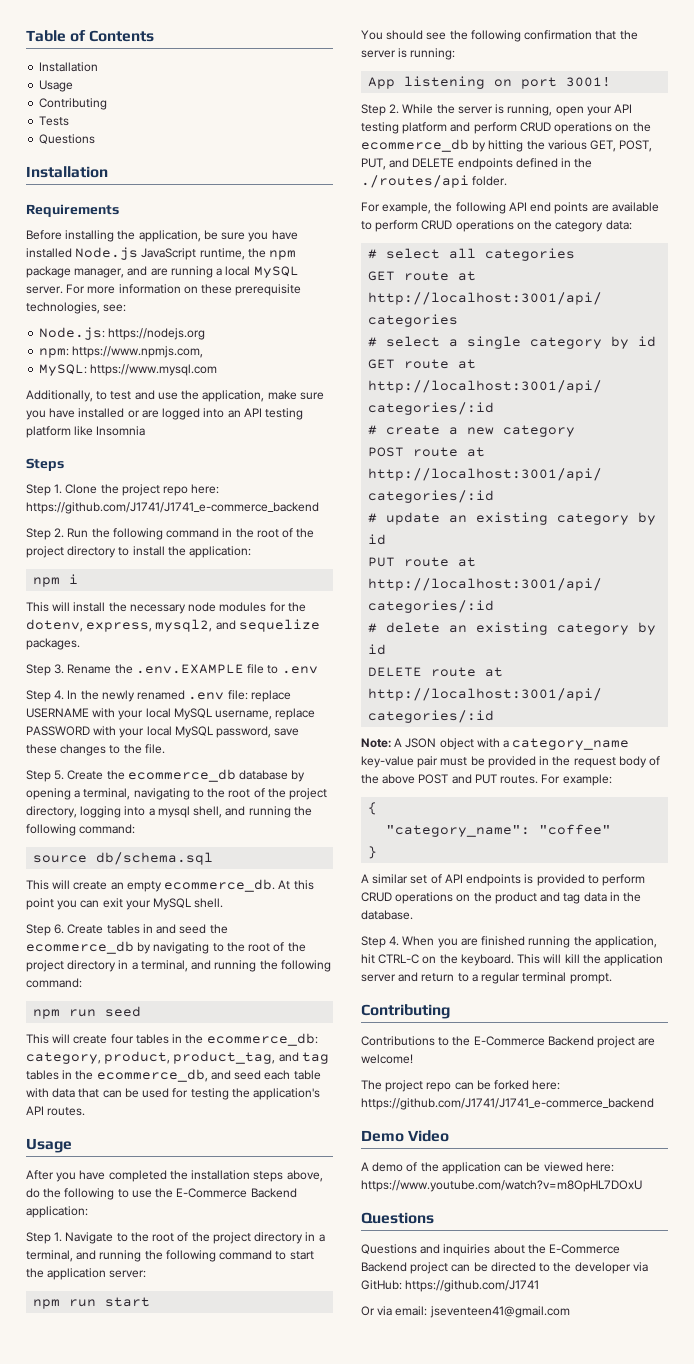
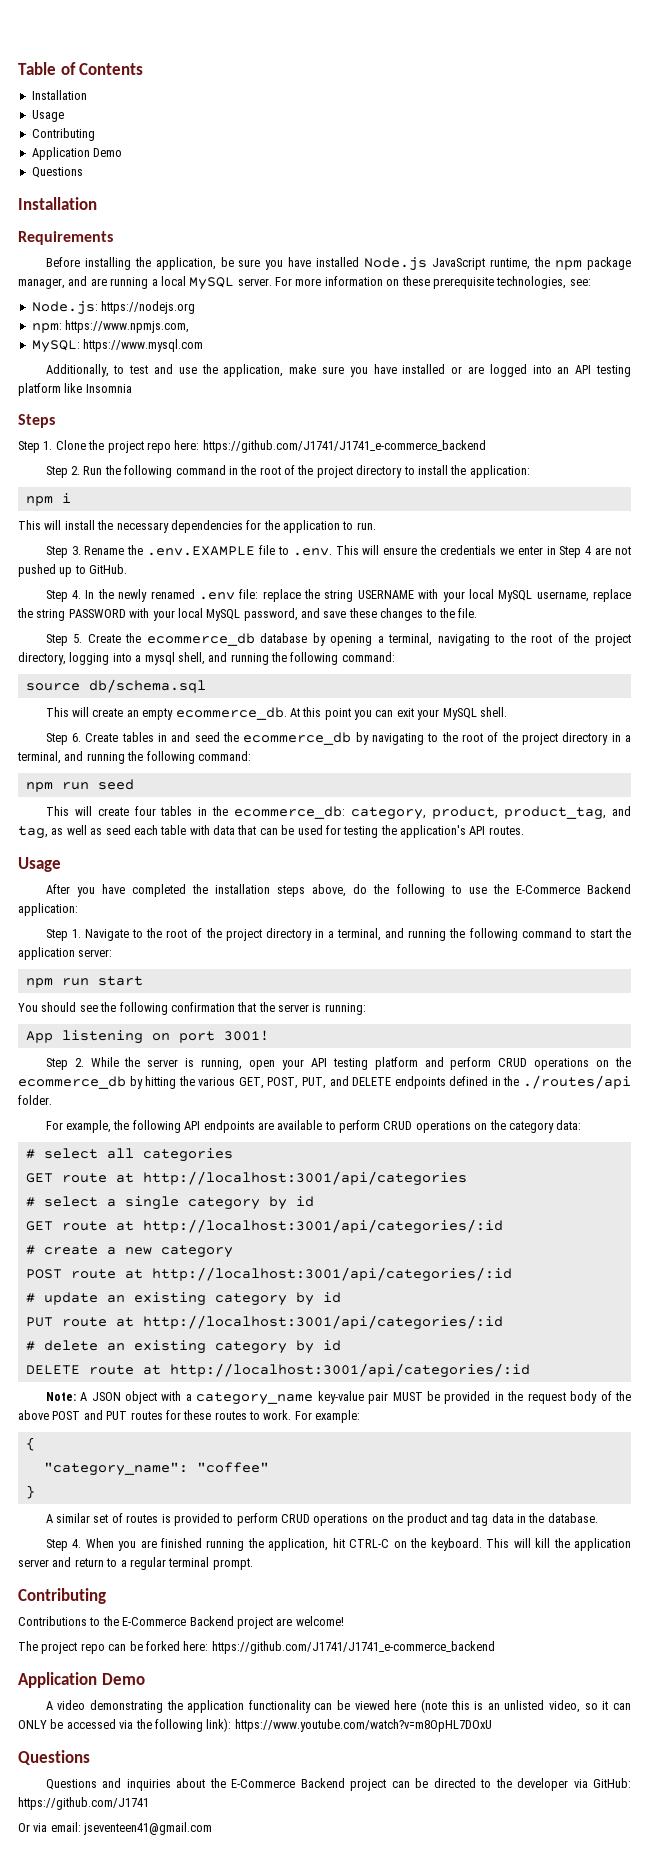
[39,116,70,126] Tests -> [31,147,123,160] Application Demo
[188,602,306,612] [26,619,320,632] [26,638,80,650] node modules for the dotenv, express, mysql2, and sequelize packages. -> [170,520,376,533] dependencies for the application to run.
[281,666,318,674] .env -> [292,545,631,558] [18,564,128,577] .env. This will ensure the credentials we enter in Step 4 are not pushed up to GitHub.
(291, 696) none -> [304,589,354,602] the string
(316, 714) none -> [17,608,66,621] the string
(272, 732) none -> [301,608,320,618] and
[301,1052,329,1064] [26,1069,231,1082] tag tables in the ecommerce_db, and -> [18,825,103,839] tag, as well as
[530,202,589,214] end points -> [203,1120,255,1133] endpoints
[440,757,468,766] must -> [392,1392,423,1401] MUST
[500,775,539,784] routes. -> [130,1410,292,1420] routes for these routes to work.
[444,874,522,886] API endpoints -> [126,1514,159,1523] routes
[361,1130,450,1142] [361,1162,501,1174] Demo Video // A demo of the application -> [18,1672,145,1688] [45,1700,311,1713] Application Demo // A video demonstrating the application functionality
[585,1162,614,1172] here: -> [394,1699,631,1713] [18,1718,232,1732] here (note this is an unlisted video, so it can ONLY be accessed via the following link):

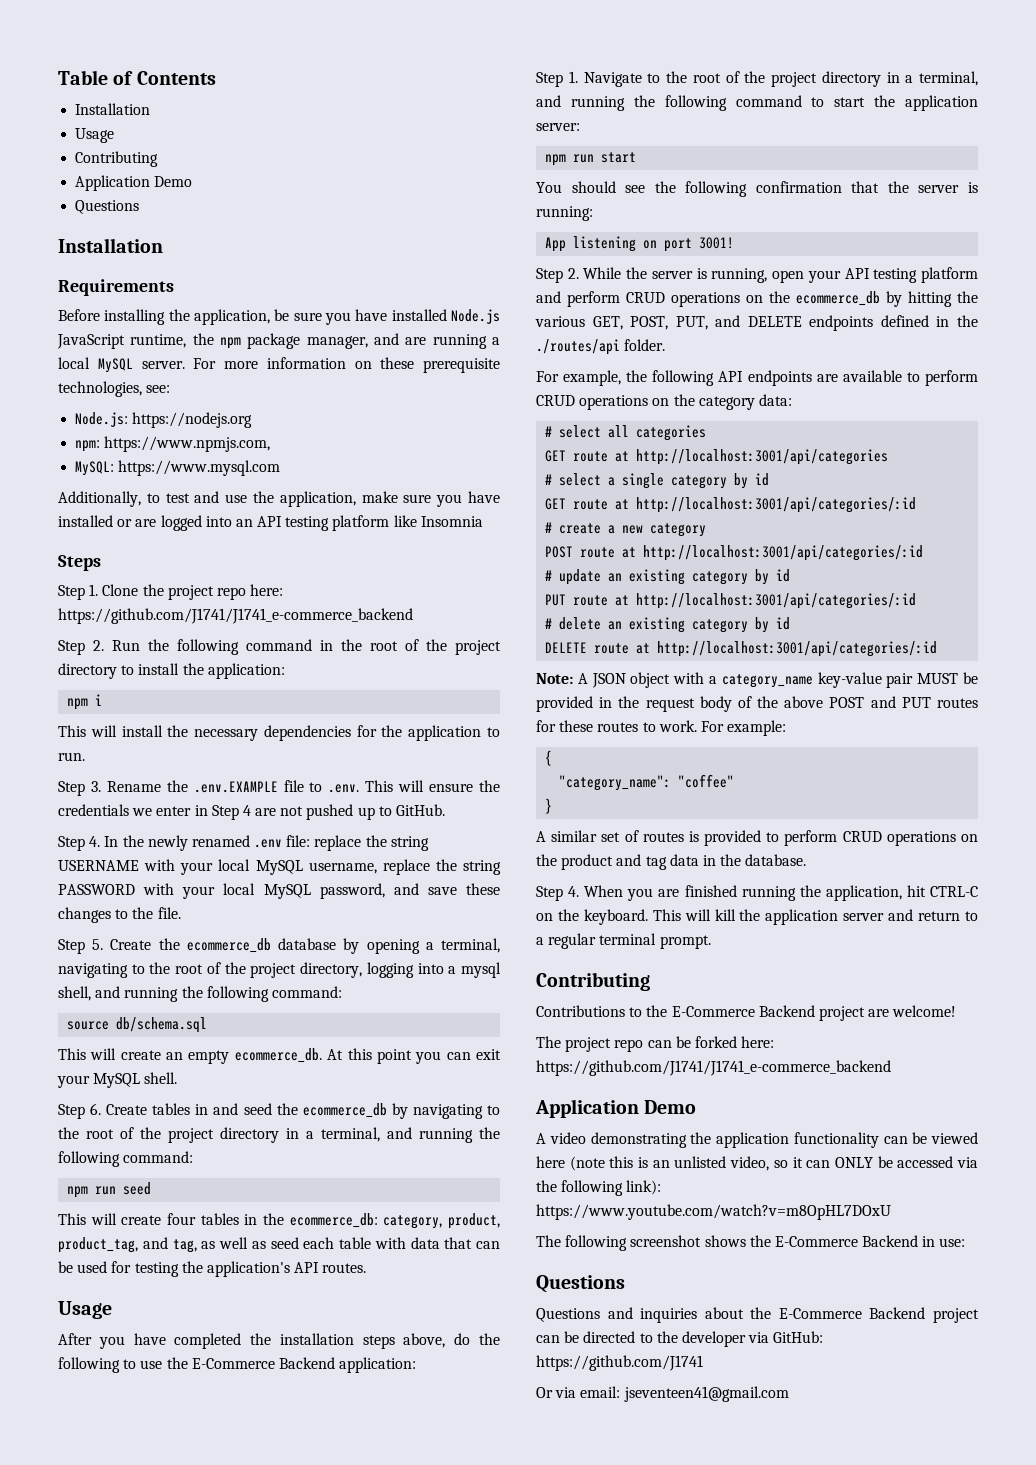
(492, 1725) none -> [536,1235,966,1251] // The following screenshot shows the E-Commerce Backend in use:

